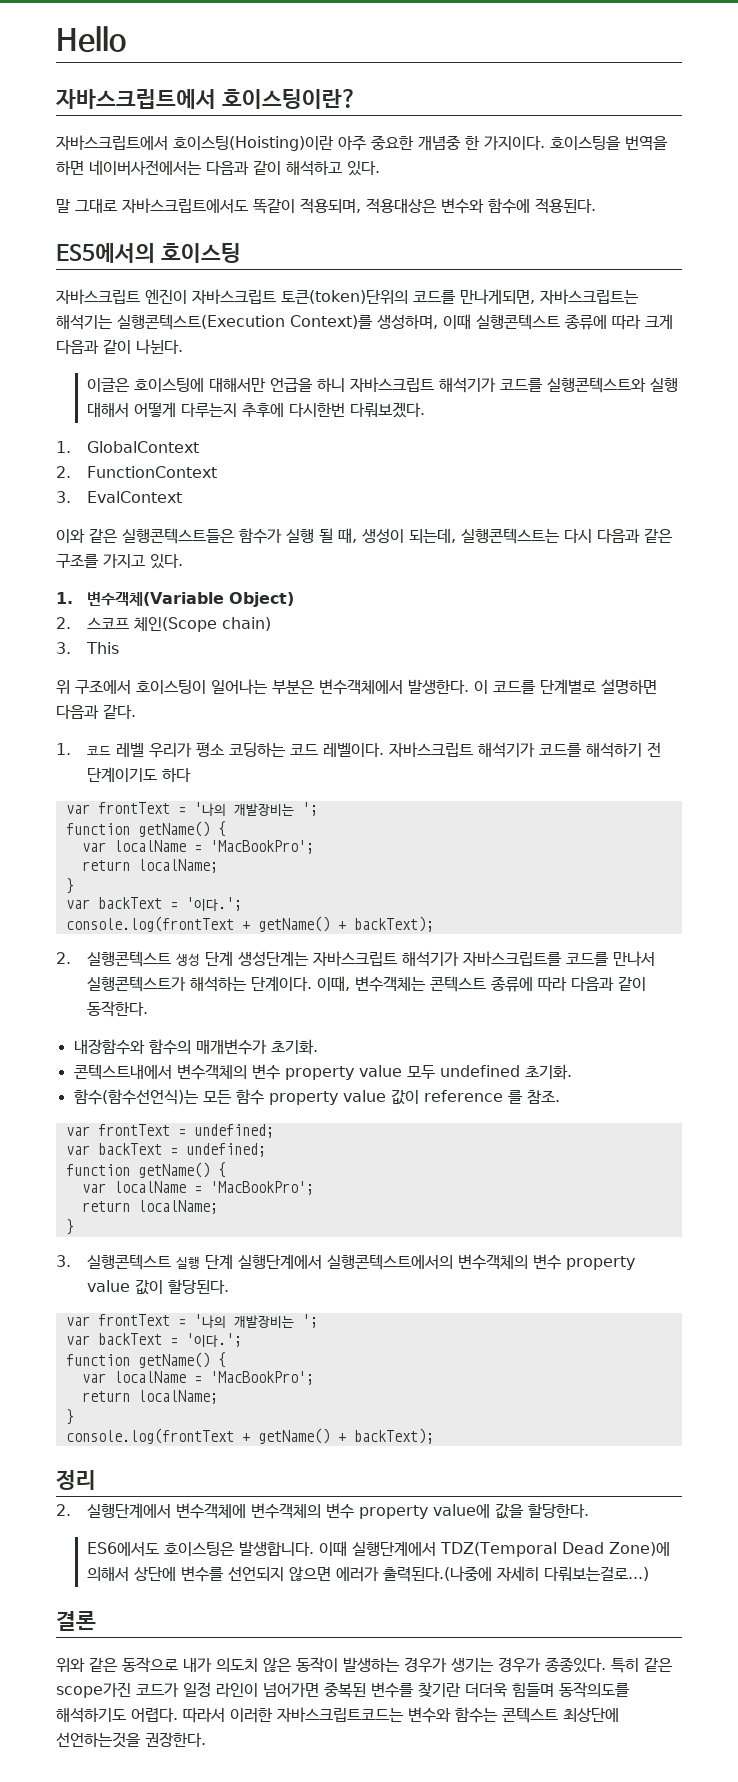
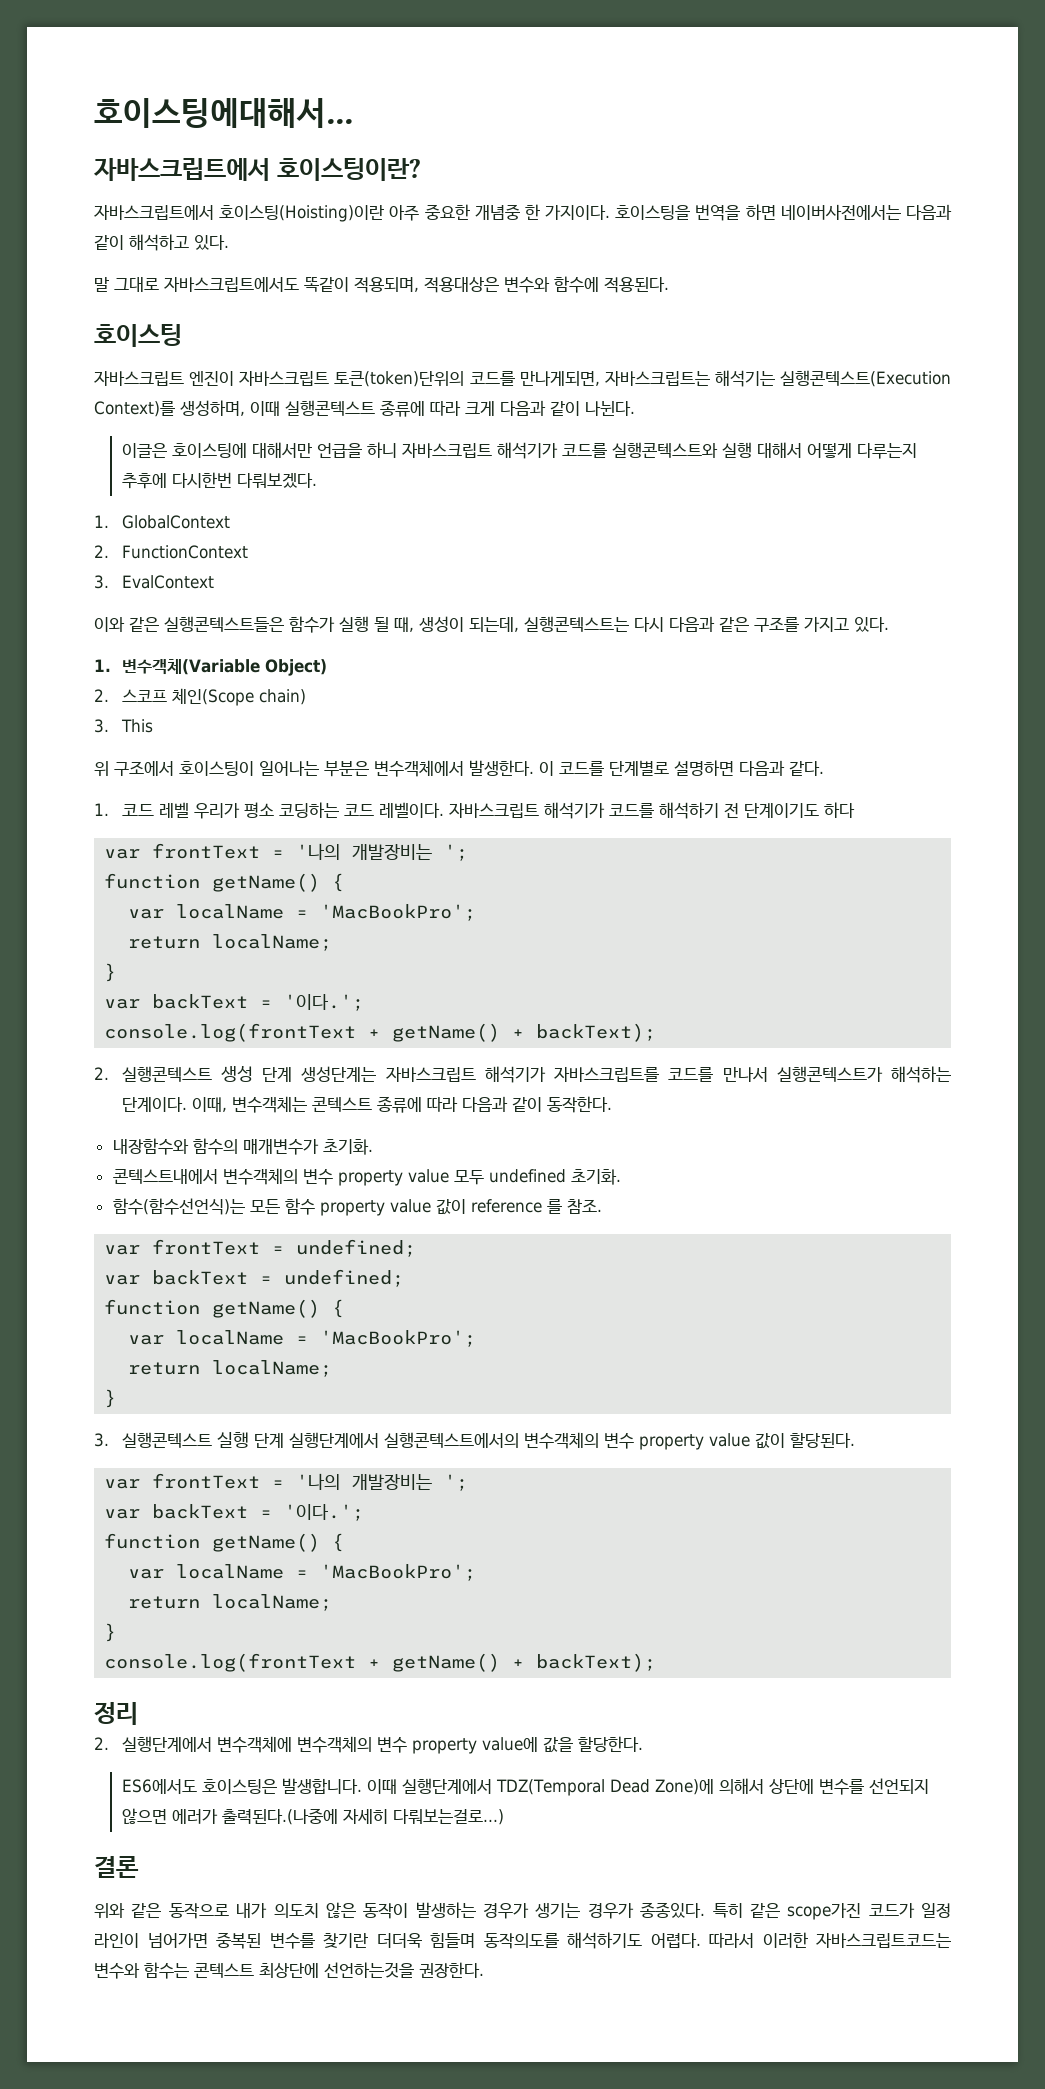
[56,26,126,53] Hello -> [94,98,353,128] 호이스팅에대해서...
[56,243,155,263] ES5에서의 -> (669, 285) none

